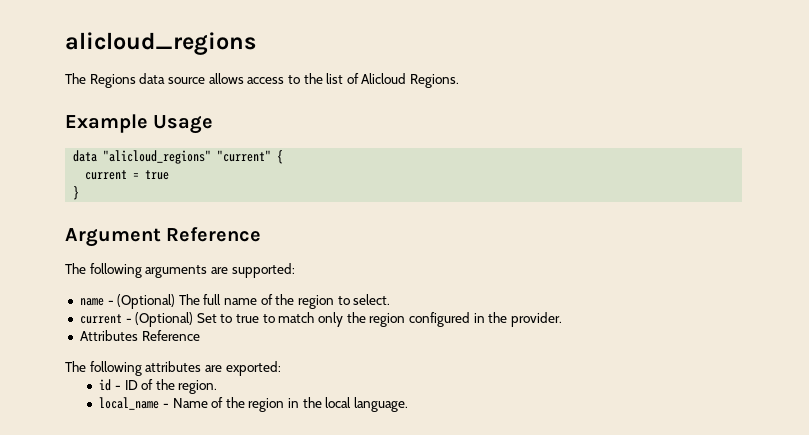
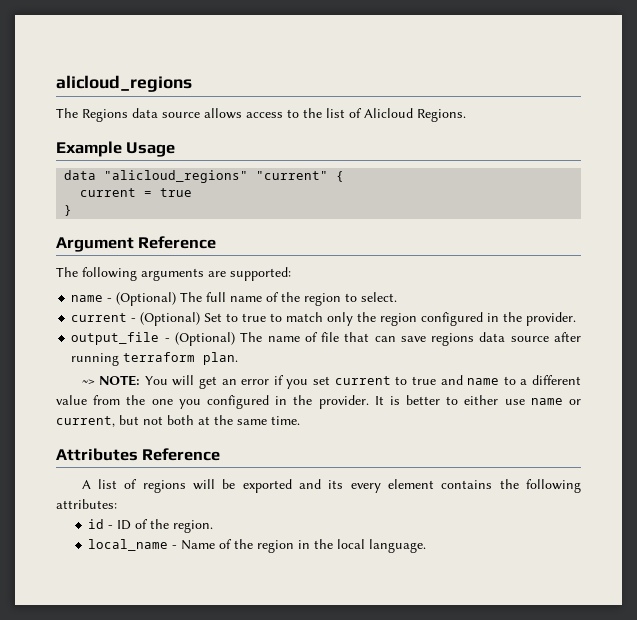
[79,330,200,341] [65,361,281,376] Attributes Reference // The following attributes are exported: -> [71,332,582,346] [71,352,239,366] [81,375,581,389] [56,395,581,409] [56,415,300,427] [56,448,221,461] [81,479,581,493] [56,499,117,509] output_file - (Optional) The name of file that can save regions data source after running terraform plan. // ~> NOTE: You will get an error if you set current to true and name to a different value from the one you configured in the provider. It is better to either use name or current, but not both at the same time. // Attributes Reference // A list of regions will be exported and its every element contains the following attributes:

